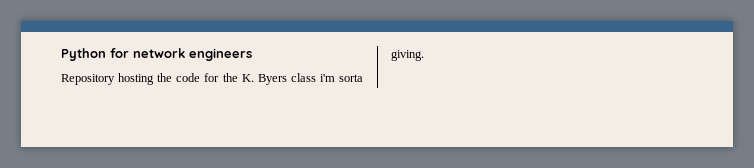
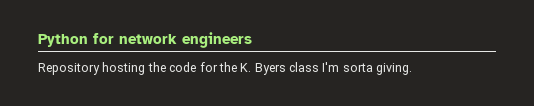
[319,74,335,82] i'm -> [322,62,340,72] I'm

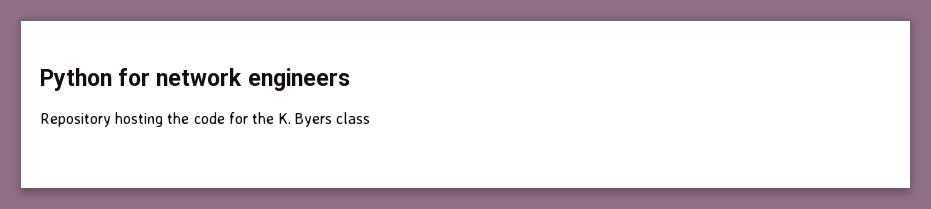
[322,62,413,75] I'm sorta giving. -> (371, 118) none

